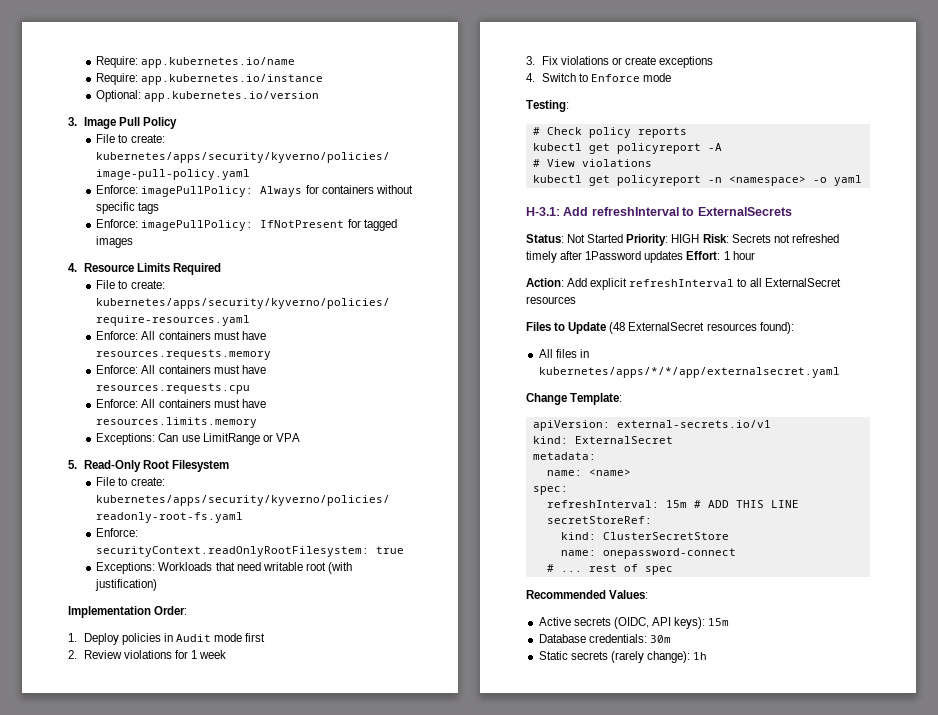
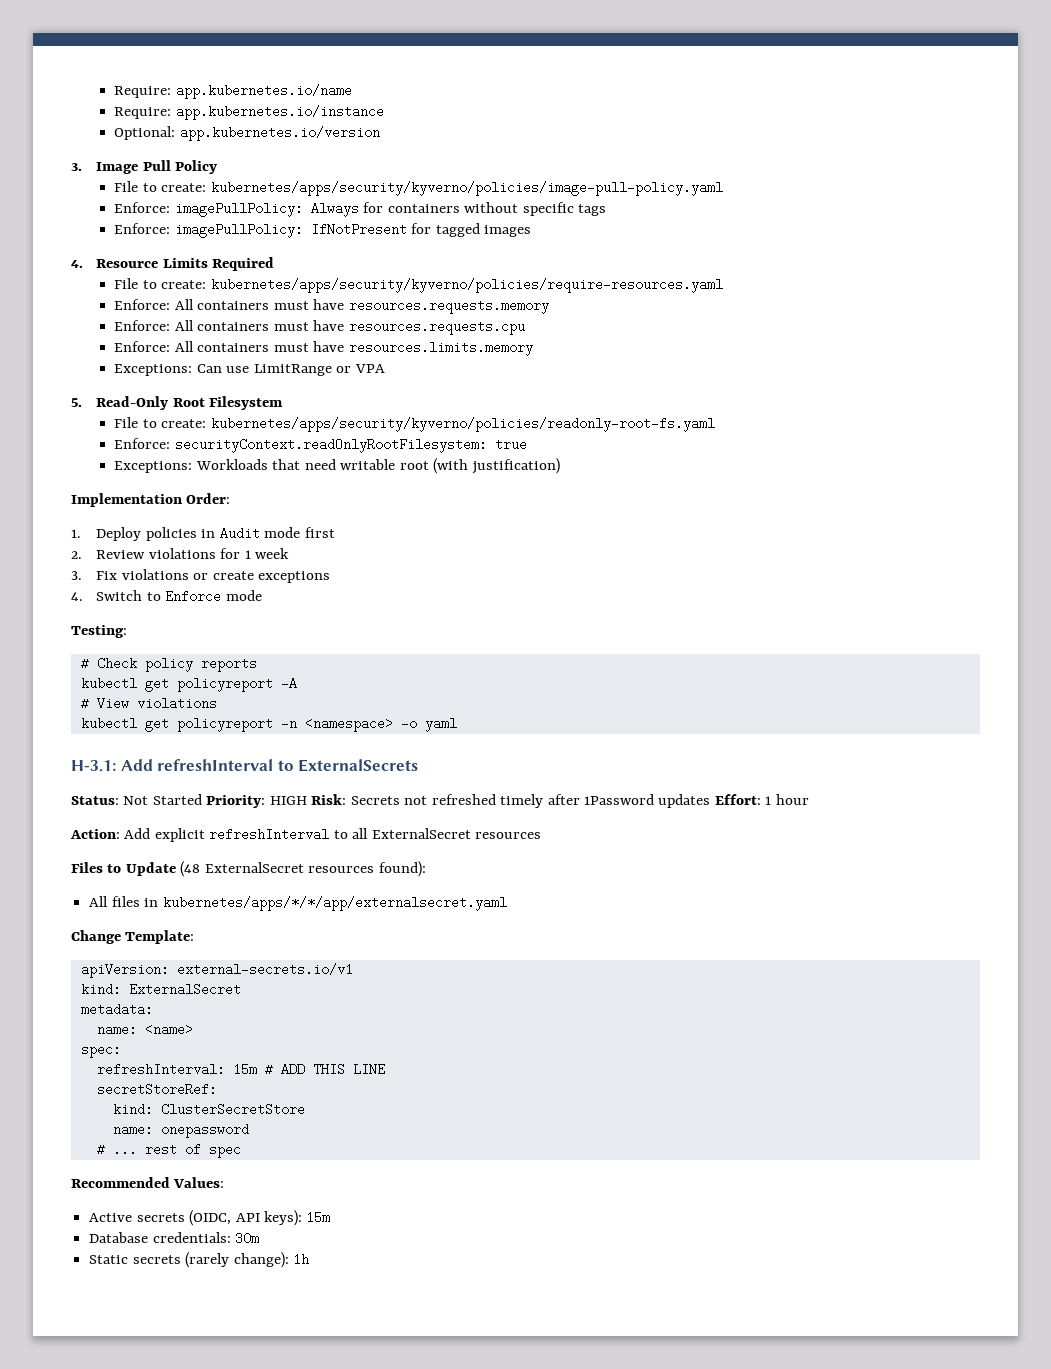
[602,548,736,559] onepassword-connect -> [160,1123,249,1138] onepassword

